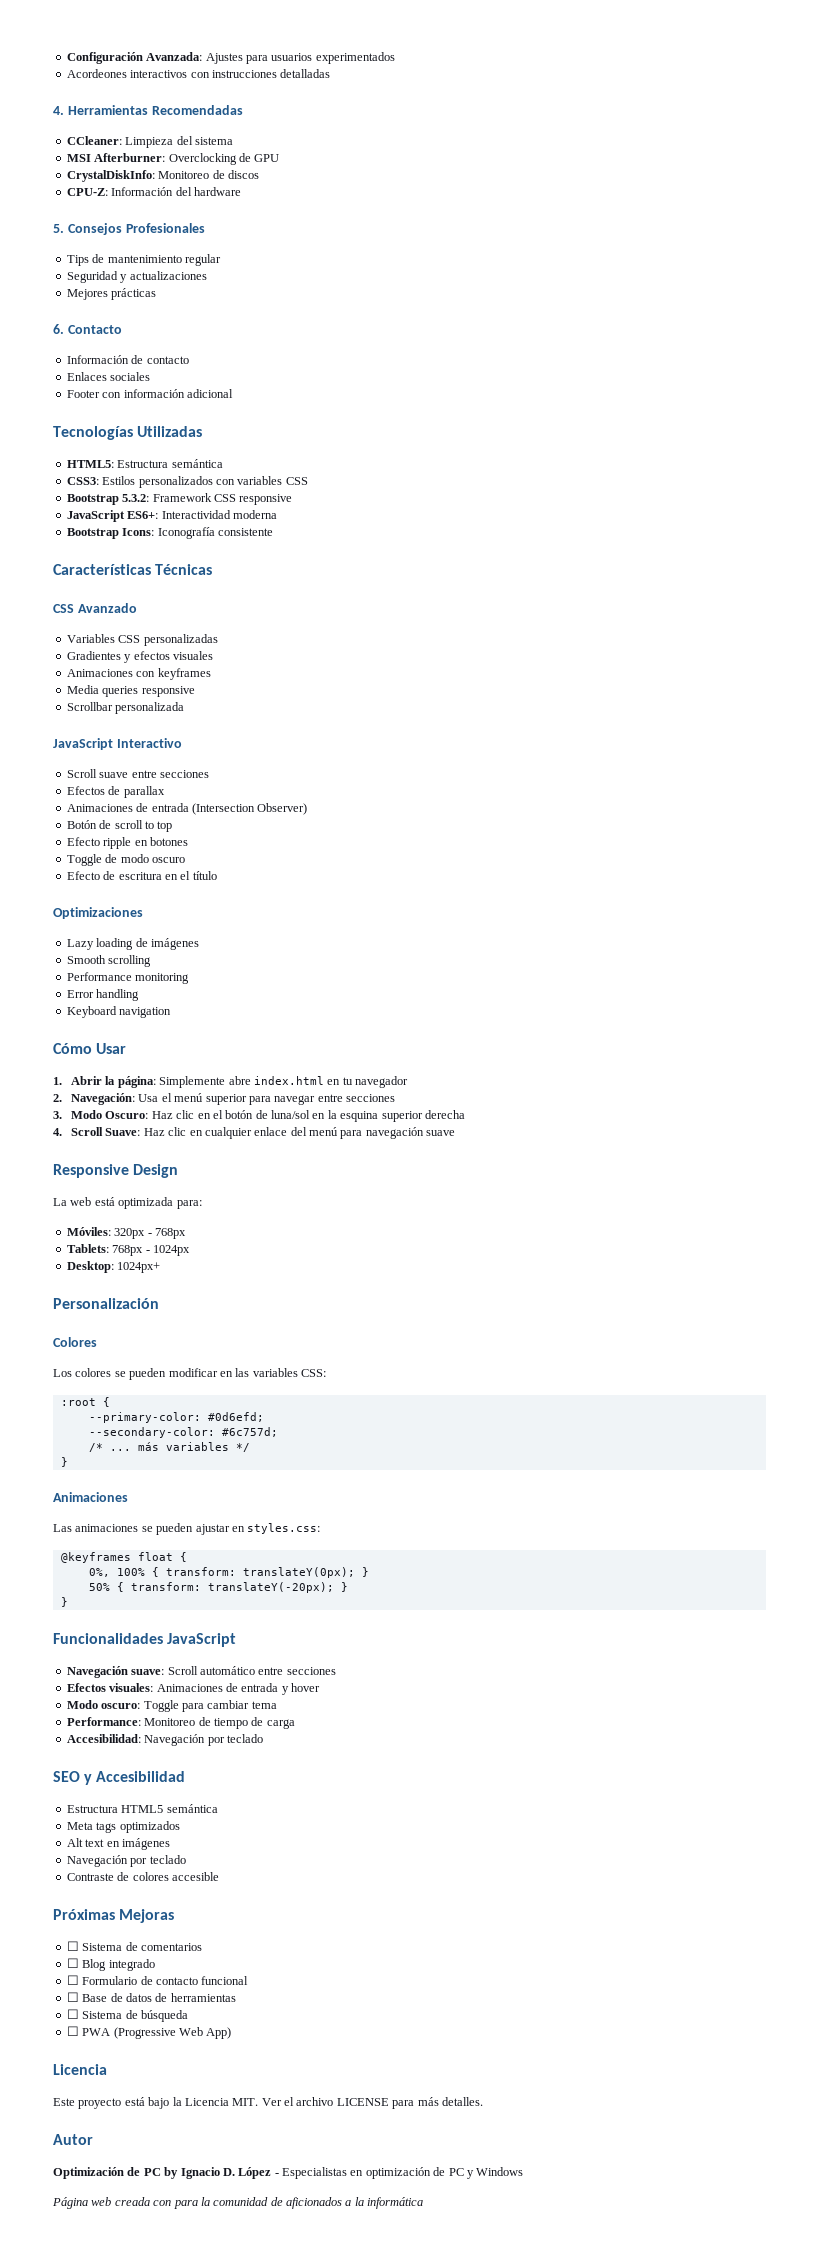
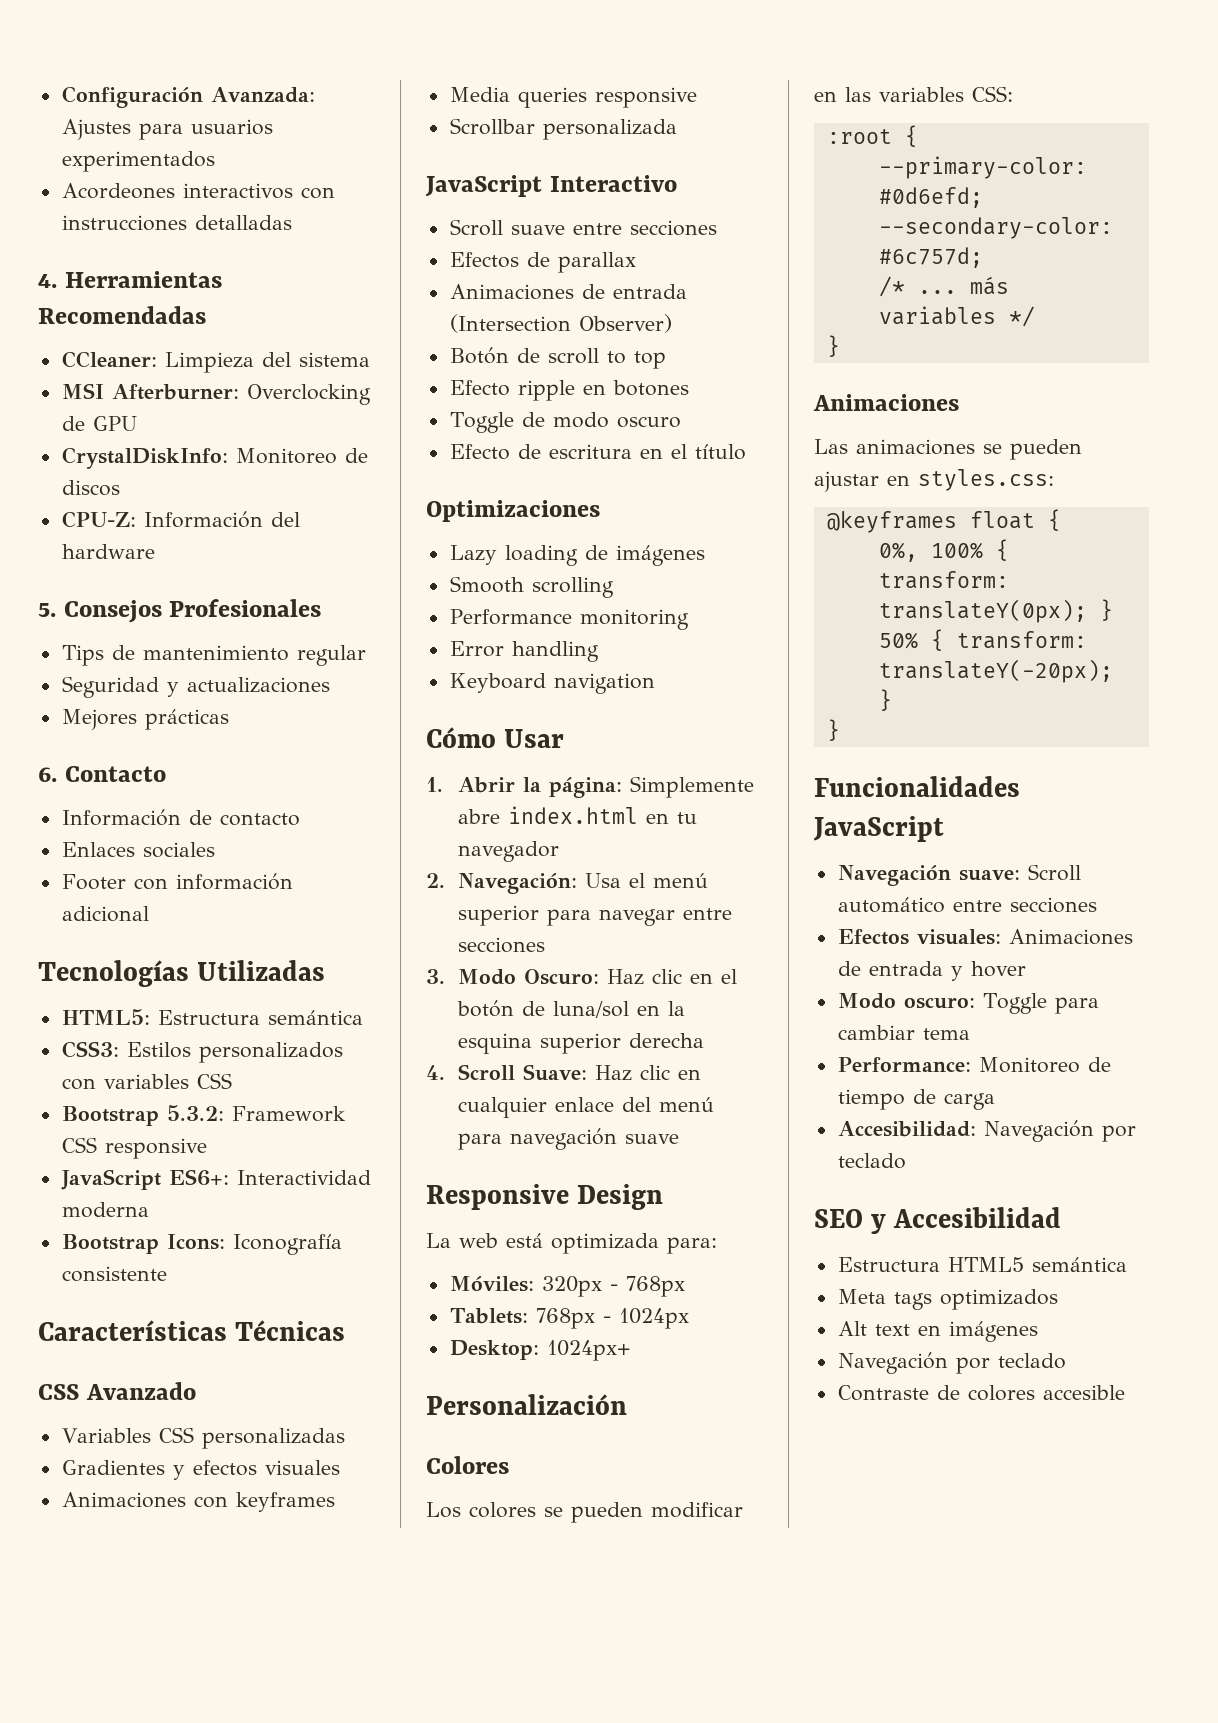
[53,1909,175,1923] [66,1941,202,1951] [66,1958,155,1971] [66,1975,249,1985] [66,1992,236,2002] [66,2009,188,2022] [66,2026,232,2039] [53,2064,107,2075] [53,2097,483,2109] [53,2134,93,2145] [53,2167,524,2179] [52,2197,424,2209] // Próximas Mejoras // ☐ Sistema de comentarios // ☐ Blog integrado // ☐ Formulario de contacto funcional // ☐ Base de datos de herramientas // ☐ Sistema de búsqueda // ☐ PWA (Progressive Web App) // Licencia // Este proyecto está bajo la Licencia MIT. Ver el archivo LICENSE para más detalles. // Autor // Optimización de PC by Ignacio D. López - Especialistas en optimización de PC y Windows // Página web creada con para la comunidad de aficionados a la informática -> (1125, 1392) none

